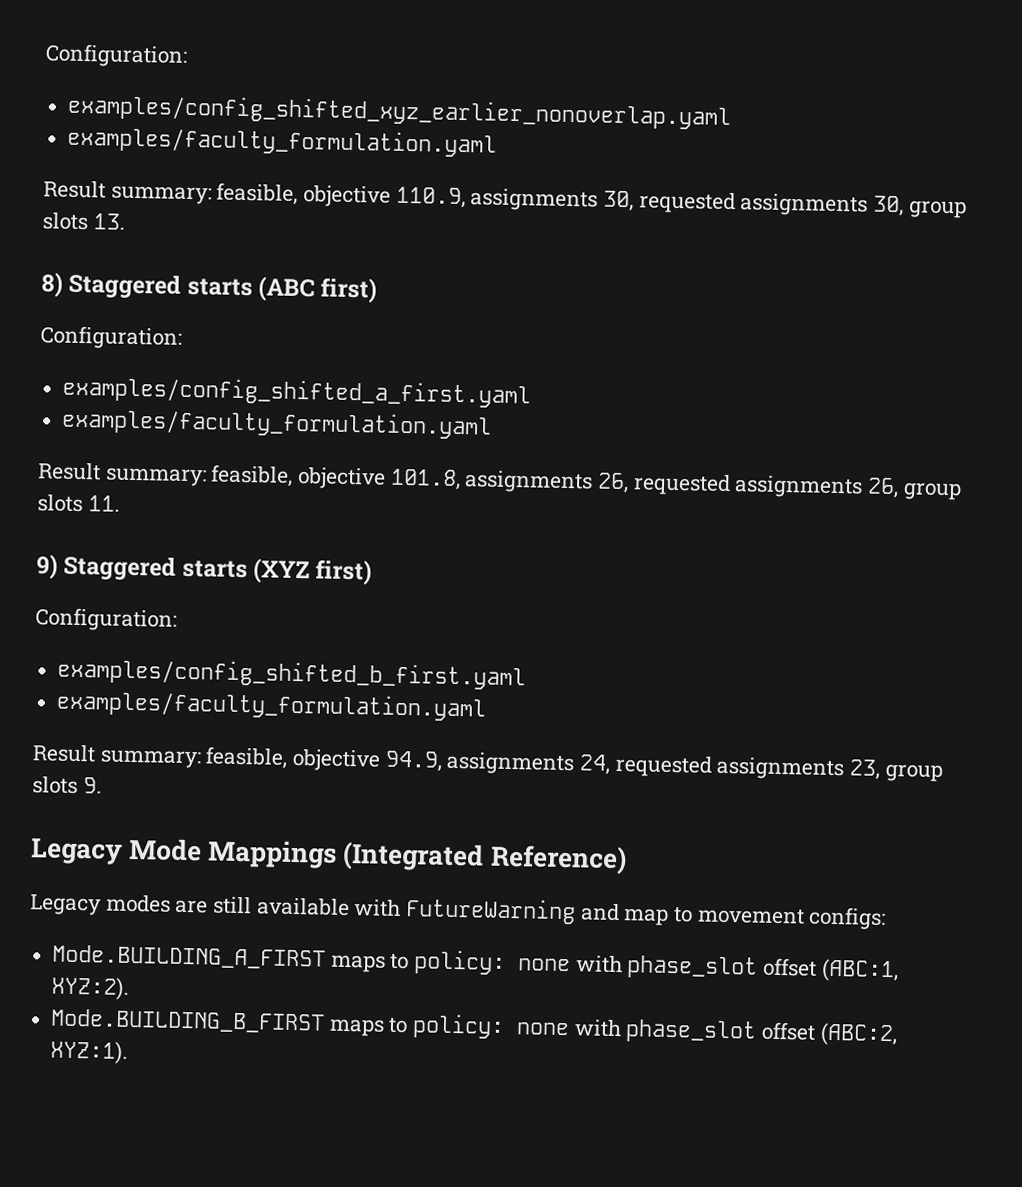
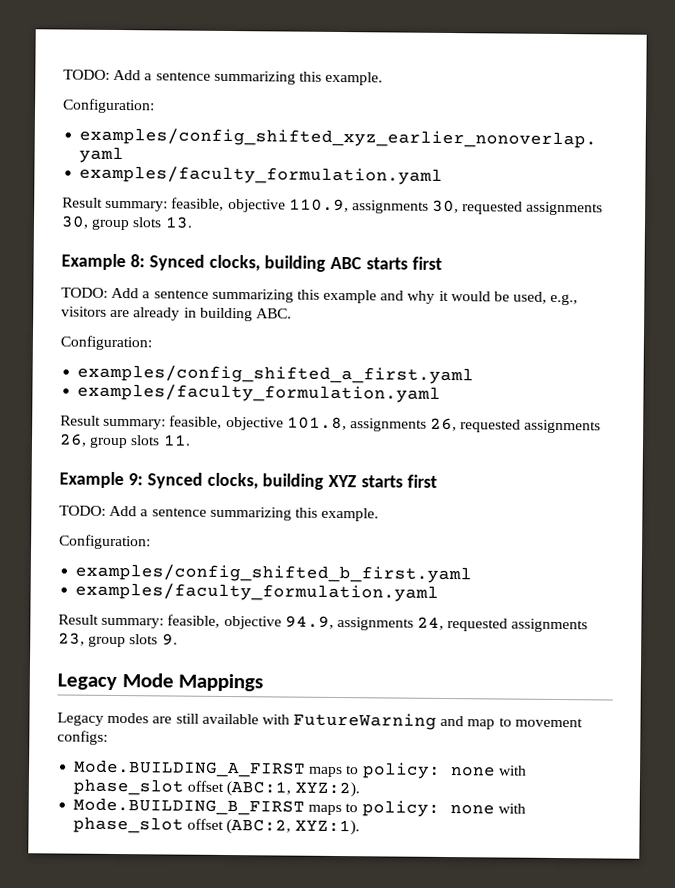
(45, 55) none -> [63,69,384,86] TODO: Add a sentence summarizing this example. //
[41,272,378,304] 8) Staggered starts (ABC first) -> [61,253,443,272] [61,287,579,306] [61,306,292,322] Example 8: Synced clocks, building ABC starts first // TODO: Add a sentence summarizing this example and why it would be used, e.g., visitors are already in building ABC.
[36,554,373,586] 9) Staggered starts (XYZ first) -> [59,471,438,490] [59,505,380,522] Example 9: Synced clocks, building XYZ starts first // TODO: Add a sentence summarizing this example.
[342,841,627,875] (Integrated Reference) -> (264, 682) none

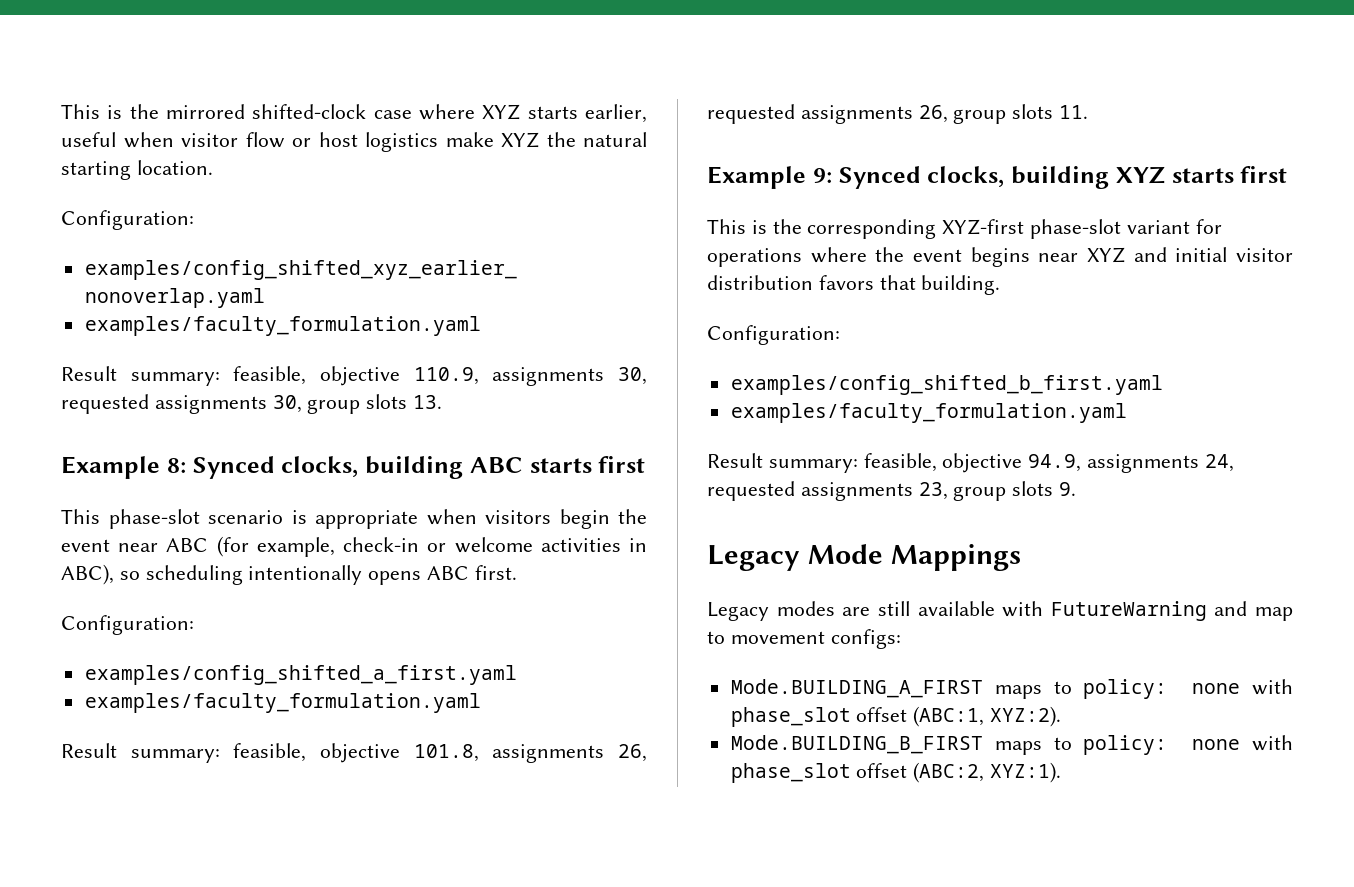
[63,69,384,86] TODO: Add a sentence summarizing this example. -> [61,104,647,123] [61,132,647,152] [61,160,213,180] This is the mirrored shifted-clock case where XYZ starts earlier, useful when visitor flow or host logistics make XYZ the natural starting location.
[61,287,579,306] [61,306,292,322] TODO: Add a sentence summarizing this example and why it would be used, e.g., visitors are already in building ABC. -> [61,509,647,529] [61,536,647,557] [61,564,517,585] This phase-slot scenario is appropriate when visitors begin the event near ABC (for example, check-in or welcome activities in ABC), so scheduling intentionally opens ABC first.
[59,505,380,522] TODO: Add a sentence summarizing this example. -> [707,219,1222,239] [707,247,1293,267] [707,275,1001,295] This is the corresponding XYZ-first phase-slot variant for operations where the event begins near XYZ and initial visitor distribution favors that building.

